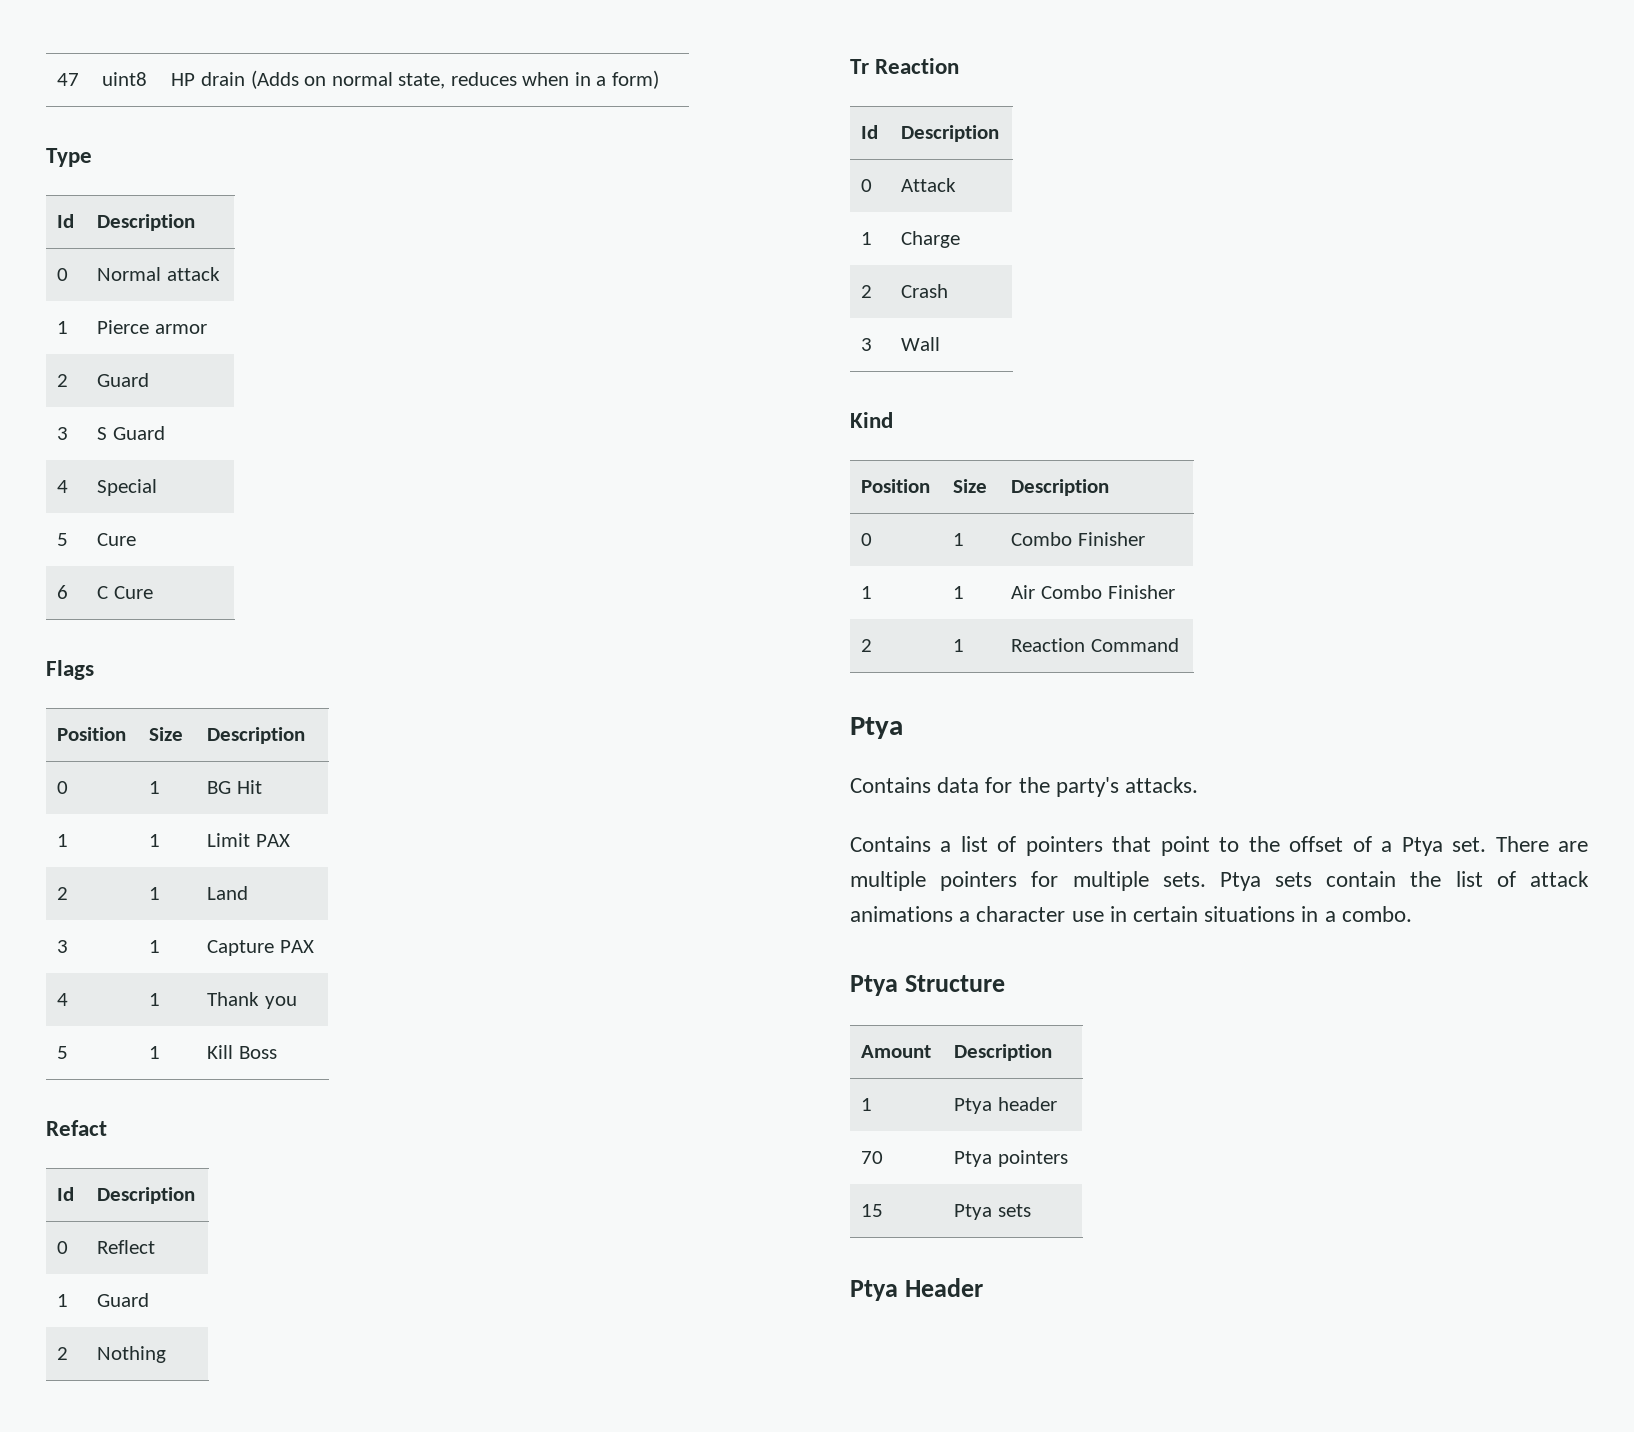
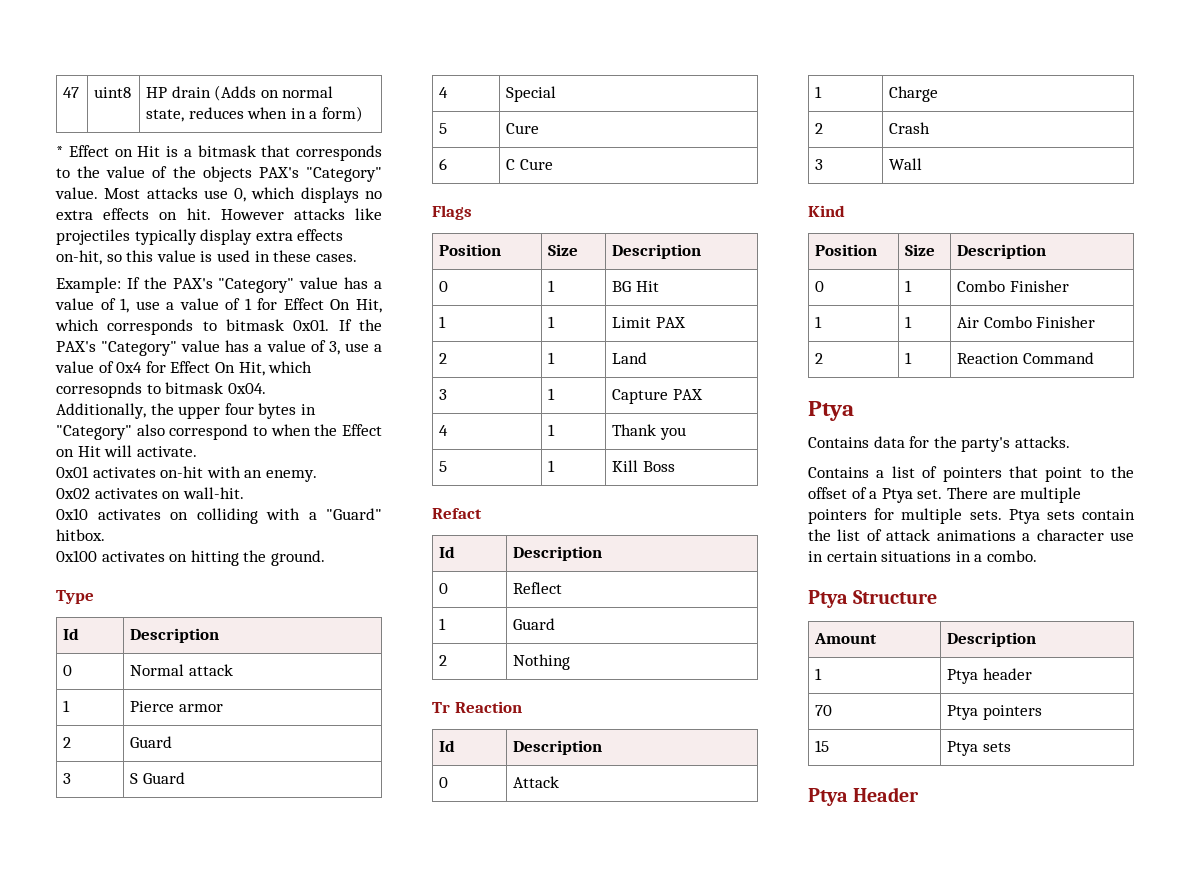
(659, 79) none -> [56,145,382,161] [56,166,382,182] [55,187,382,203] [56,208,382,220] [56,229,344,245] [56,250,357,265] [56,277,382,293] [55,298,382,313] [55,319,382,335] [56,340,382,356] [55,361,313,376] [56,382,266,398] [56,403,316,419] [56,424,382,440] [56,445,197,457] [56,466,317,482] [56,487,244,499] [56,508,382,524] [56,529,105,541] [56,550,325,566] // * Effect on Hit is a bitmask that corresponds to the value of the objects PAX's "Category" value. Most attacks use 0, which displays no extra effects on hit. However attacks like projectiles typically display extra effects on-hit, so this value is used in these cases. // Example: If the PAX's "Category" value has a value of 1, use a value of 1 for Effect On Hit, which corresponds to bitmask 0x01. If the PAX's "Category" value has a value of 3, use a value of 0x4 for Effect On Hit, which corresopnds to bitmask 0x04. // Additionally, the upper four bytes in "Category" also correspond to when the Effect on Hit will activate. // 0x01 activates on-hit with an enemy. // 0x02 activates on wall-hit. // 0x10 activates on colliding with a "Guard" hitbox. // 0x100 activates on hitting the ground.

